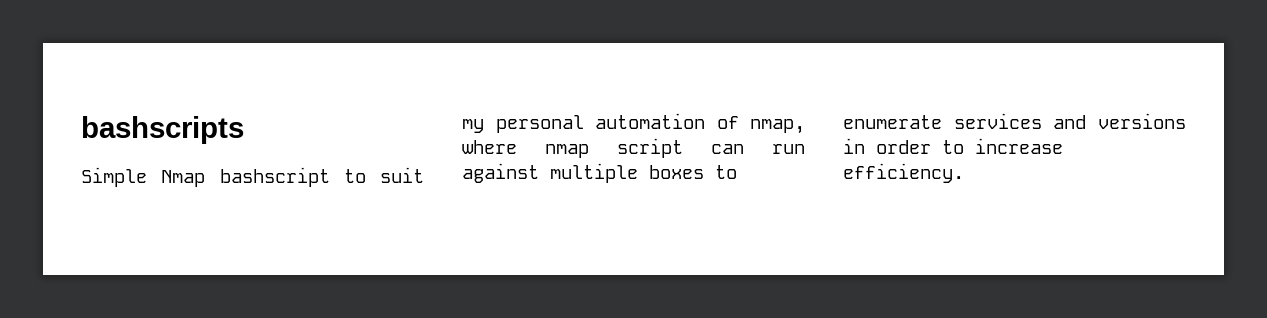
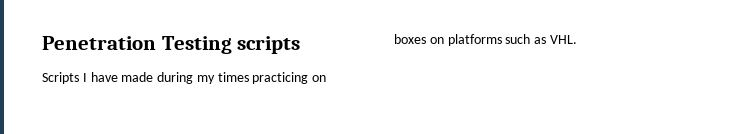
[81,116,244,144] [81,167,424,187] [462,113,805,134] [462,138,805,158] [462,163,737,183] [843,113,1186,129] [843,138,1063,154] [843,163,964,183] bashscripts // Simple Nmap bashscript to suit my personal automation of nmap, where nmap script can run against multiple boxes to enumerate services and versions in order to increase efficiency. -> [42,36,301,54] [42,72,327,84] [394,34,577,46] Penetration Testing scripts // Scripts I have made during my times practicing on boxes on platforms such as VHL.

